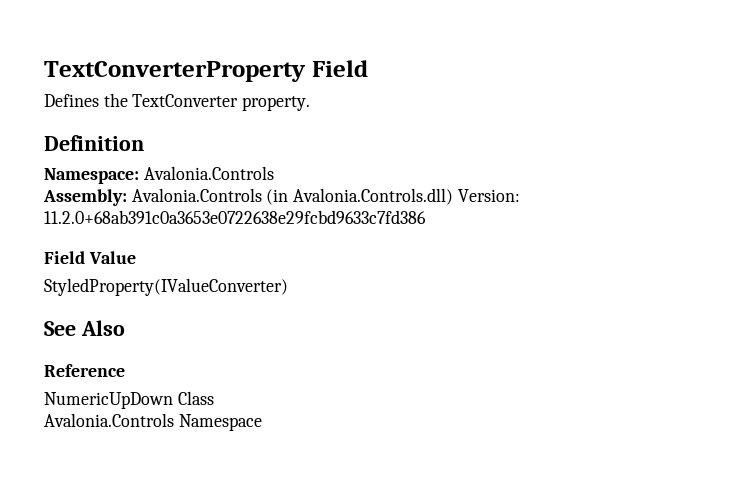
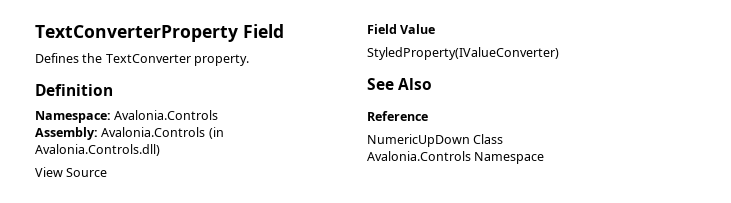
[457,189,520,202] [44,210,426,224] Version: 11.2.0+68ab391c0a3653e0722638e29fcbd9633c7fd386 -> [35,167,108,177] // View Source

